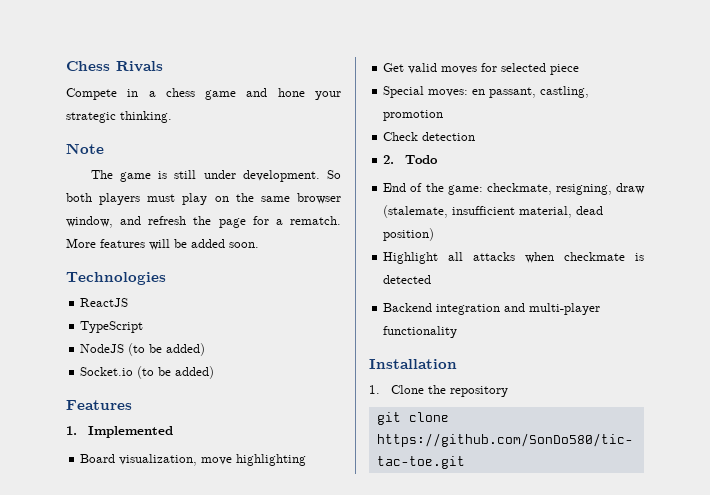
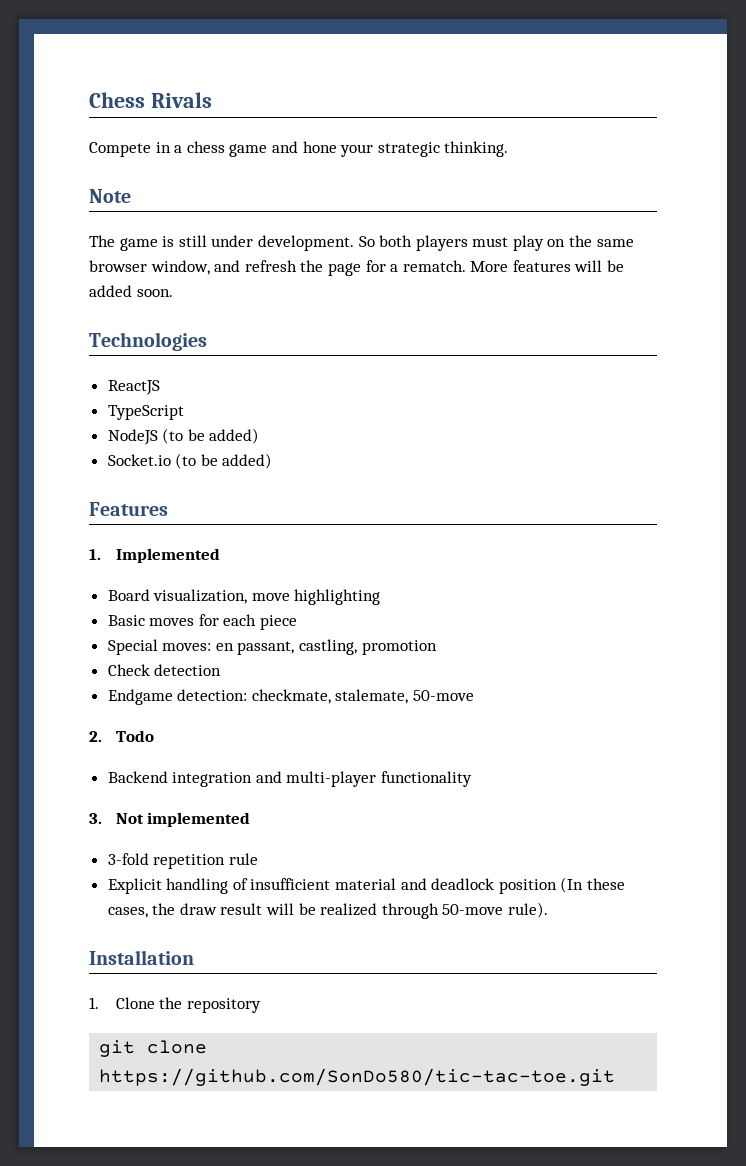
[383,63,438,74] Get valid -> [107,615,145,626] Basic
[501,63,547,72] selected -> [223,614,257,626] each
[383,155,439,164] [383,183,645,195] [383,205,604,218] [383,228,435,241] [383,252,644,264] [383,275,432,284] 2. Todo // End of the game: checkmate, resigning, draw (stalemate, insufficient material, dead position) // Highlight all attacks when checkmate is detected -> [107,689,475,705] [89,730,154,742] Endgame detection: checkmate, stalemate, 50-move // 2. Todo
(458, 332) none -> [89,812,251,827] [107,853,258,869] [107,877,626,894] [107,902,549,919] // 3. Not implemented // 3-fold repetition rule // Explicit handling of insufficient material and deadlock position (In these cases, the draw result will be realized through 50-move rule).

